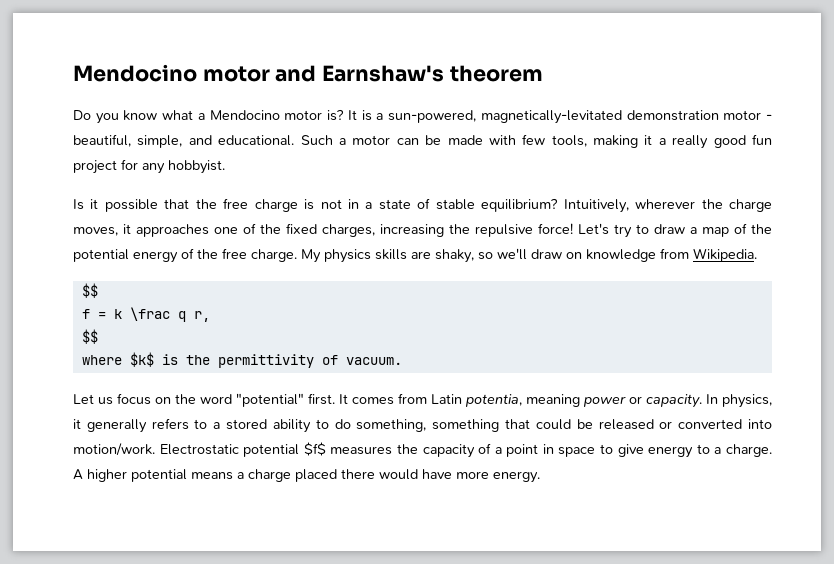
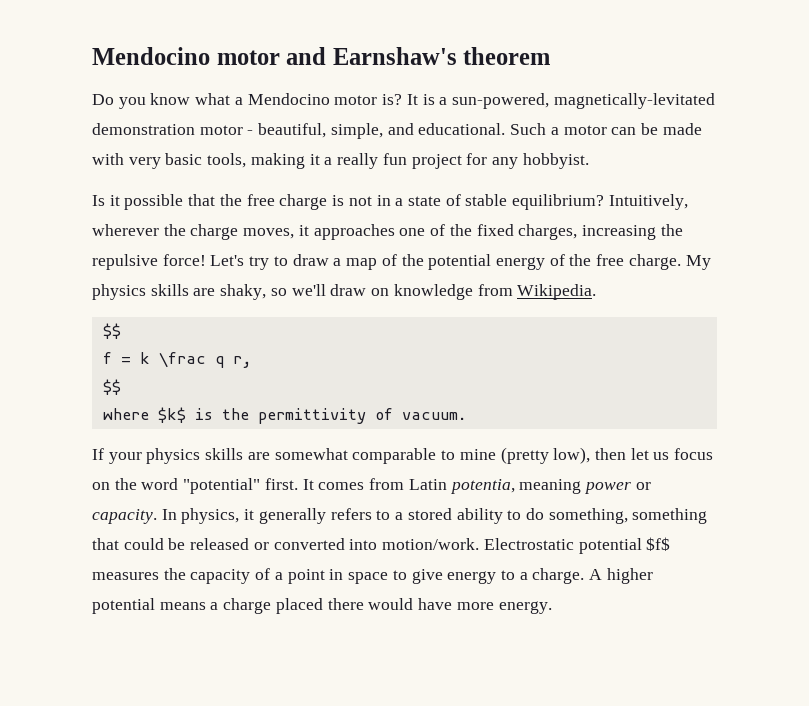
[522,134,546,145] few -> [128,153,203,169] very basic
[713,135,746,148] good -> (379, 161) none
[73,394,94,404] Let -> [92,447,649,464] If your physics skills are somewhat comparable to mine (pretty low), then let

